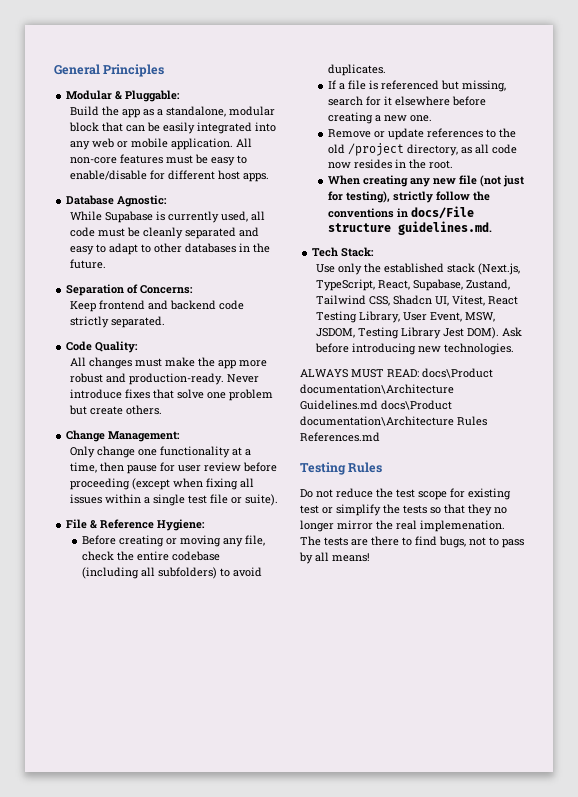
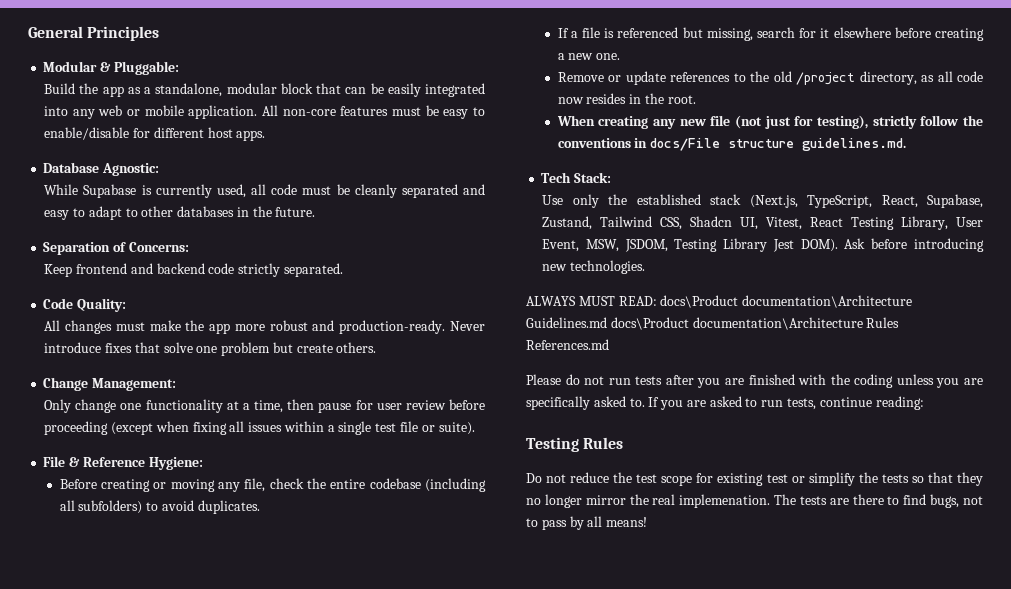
(380, 437) none -> [526,374,983,388] [526,396,924,410] // Please do not run tests after you are finished with the coding unless you are specifically asked to. If you are asked to run tests, continue reading:

